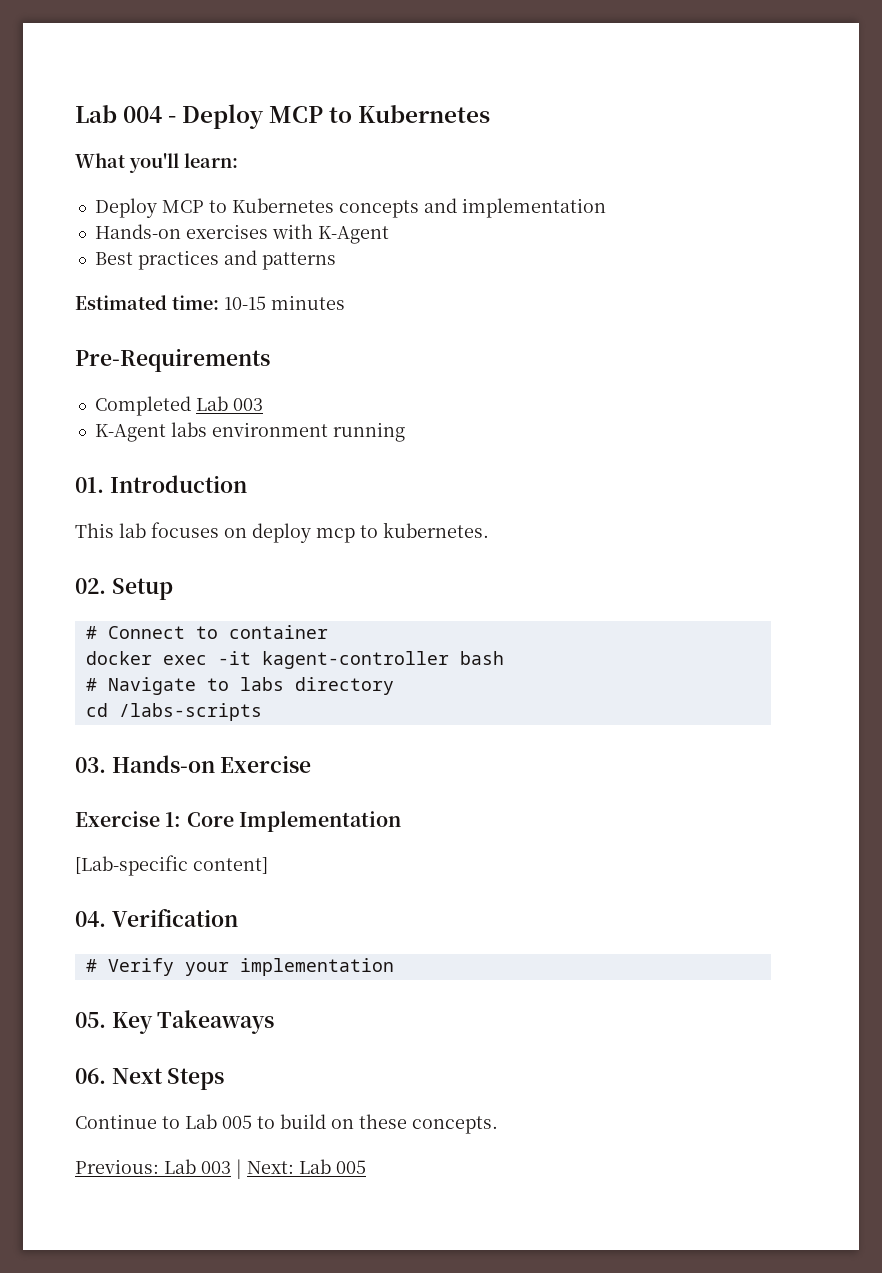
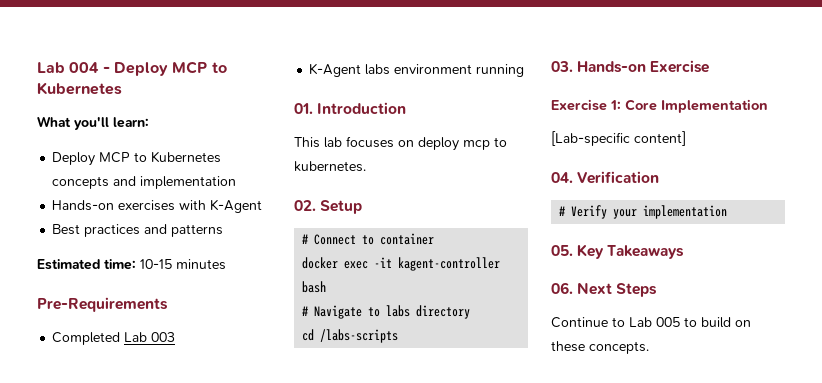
[75,1159,366,1179] // Previous: Lab 003 | Next: Lab 005 -> (649, 347) none

